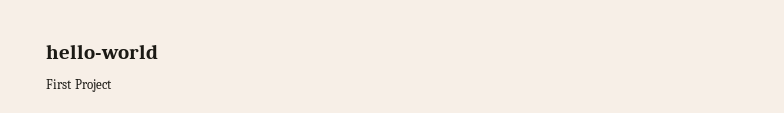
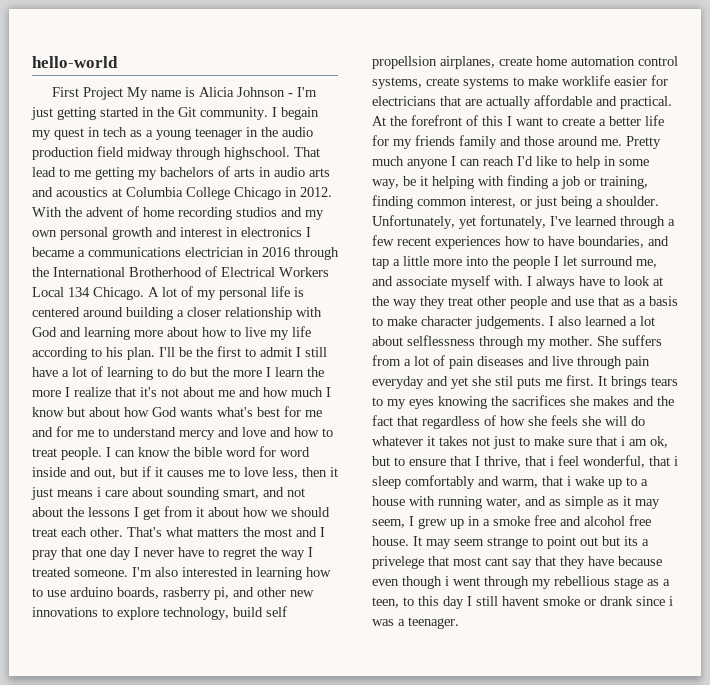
(112, 85) none -> [126,87,317,100] [31,107,319,120] [32,127,313,140] [32,146,320,160] [32,166,330,180] [32,187,332,200] [32,206,324,220] [32,227,311,240] [32,247,339,260] [32,266,329,277] [32,286,304,300] [32,307,322,320] [32,326,311,340] [32,346,327,360] [32,366,324,380] [32,387,331,397] [32,406,322,417] [32,426,333,440] [32,446,310,460] [32,466,338,479] [31,487,305,500] [32,506,330,520] [32,527,325,537] [32,547,313,560] [32,567,331,580] [32,587,314,600] [32,606,287,620] [372,56,678,69] [372,75,668,89] [372,95,672,109] [372,115,664,126] [372,135,661,149] [372,156,649,169] [372,175,648,189] [372,195,659,209] [372,215,675,229] [372,235,669,249] [372,256,657,269] [372,275,663,289] [372,296,678,309] [372,316,655,329] [372,335,662,349] [372,355,650,369] [372,375,678,389] [372,395,674,409] [372,415,645,429] [372,436,668,449] [372,455,678,468] [372,475,648,489] [372,496,660,509] [372,515,651,529] [372,536,649,549] [372,556,662,569] [372,576,670,589] [372,596,673,609] [372,617,459,629] My name is Alicia Johnson - I'm just getting started in the Git community. I begain my quest in tech as a young teenager in the audio production field midway through highschool. That lead to me getting my bachelors of arts in audio arts and acoustics at Columbia College Chicago in 2012. With the advent of home recording studios and my own personal growth and interest in electronics I became a communications electrician in 2016 through the International Brotherhood of Electrical Workers Local 134 Chicago. A lot of my personal life is centered around building a closer relationship with God and learning more about how to live my life according to his plan. I'll be the first to admit I still have a lot of learning to do but the more I learn the more I realize that it's not about me and how much I know but about how God wants what's best for me and for me to understand mercy and love and how to treat people. I can know the bible word for word inside and out, but if it causes me to love less, then it just means i care about sounding smart, and not about the lessons I get from it about how we should treat each other. That's what matters the most and I pray that one day I never have to regret the way I treated someone. I'm also interested in learning how to use arduino boards, rasberry pi, and other new innovations to explore technology, build self propellsion airplanes, create home automation control systems, create systems to make worklife easier for electricians that are actually affordable and practical. At the forefront of this I want to create a better life for my friends family and those around me. Pretty much anyone I can reach I'd like to help in some way, be it helping with finding a job or training, finding common interest, or just being a shoulder. Unfortunately, yet fortunately, I've learned through a few recent experiences how to have boundaries, and tap a little more into the people I let surround me, and associate myself with. I always have to look at the way they treat other people and use that as a basis to make character judgements. I also learned a lot about selflessness through my mother. She suffers from a lot of pain diseases and live through pain everyday and yet she stil puts me first. It brings tears to my eyes knowing the sacrifices she makes and the fact that regardless of how she feels she will do whatever it takes not just to make sure that i am ok, but to ensure that I thrive, that i feel wonderful, that i sleep comfortably and warm, that i wake up to a house with running water, and as simple as it may seem, I grew up in a smoke free and alcohol free house. It may seem strange to point out but its a privelege that most cant say that they have because even though i went through my rebellious stage as a teen, to this day I still havent smoke or drank since i was a teenager.

